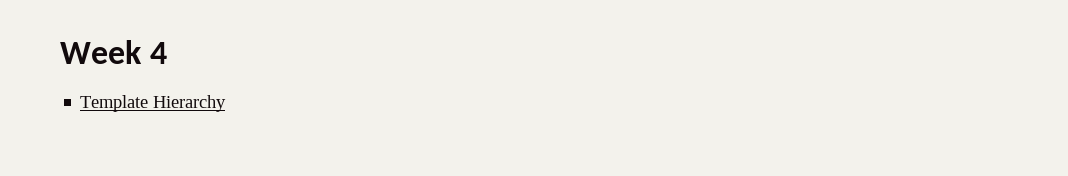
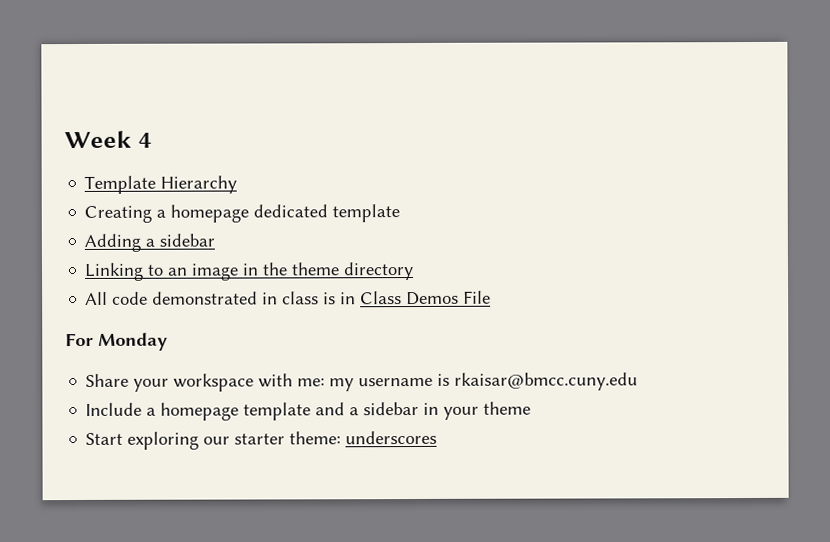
(227, 103) none -> [84,204,401,223] [84,233,216,252] [84,262,415,281] [85,290,492,306] [65,332,168,351] [85,372,639,392] [85,401,532,421] [85,430,438,450] // Creating a homepage dedicated template // Adding a sidebar // Linking to an image in the theme directory // All code demonstrated in class is in Class Demos File // For Monday // Share your workspace with me: my username is rkaisar@bmcc.cuny.edu // Include a homepage template and a sidebar in your theme // Start exploring our starter theme: underscores

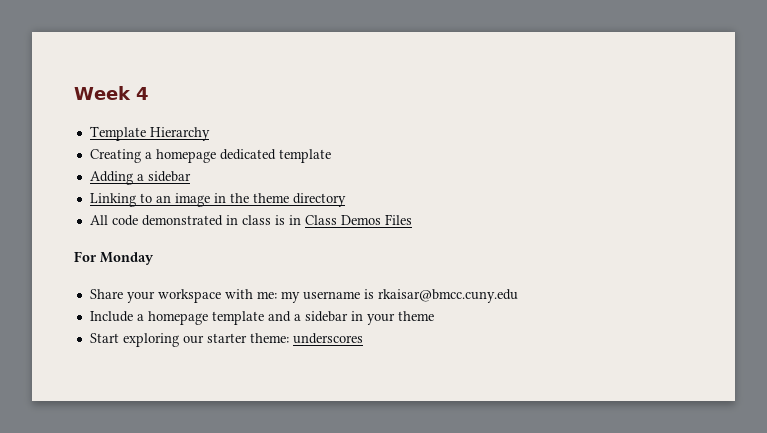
[463,290,492,304] File -> [384,214,412,225] Files

